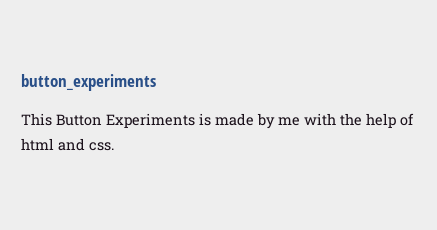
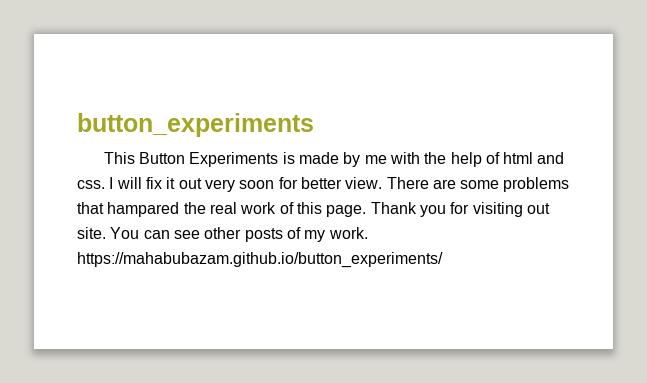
(114, 146) none -> [109,177,570,192] [77,202,550,217] [77,227,368,242] [77,252,443,268] I will fix it out very soon for better view. There are some problems that hampared the real work of this page. Thank you for visiting out site. You can see other posts of my work. https://mahabubazam.github.io/button_experiments/

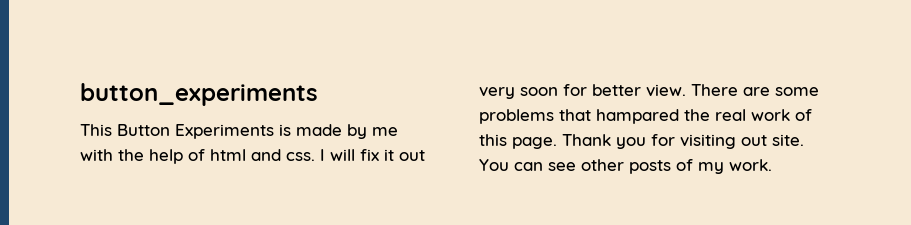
[77,252,443,268] https://mahabubazam.github.io/button_experiments/ -> (772, 165) none

